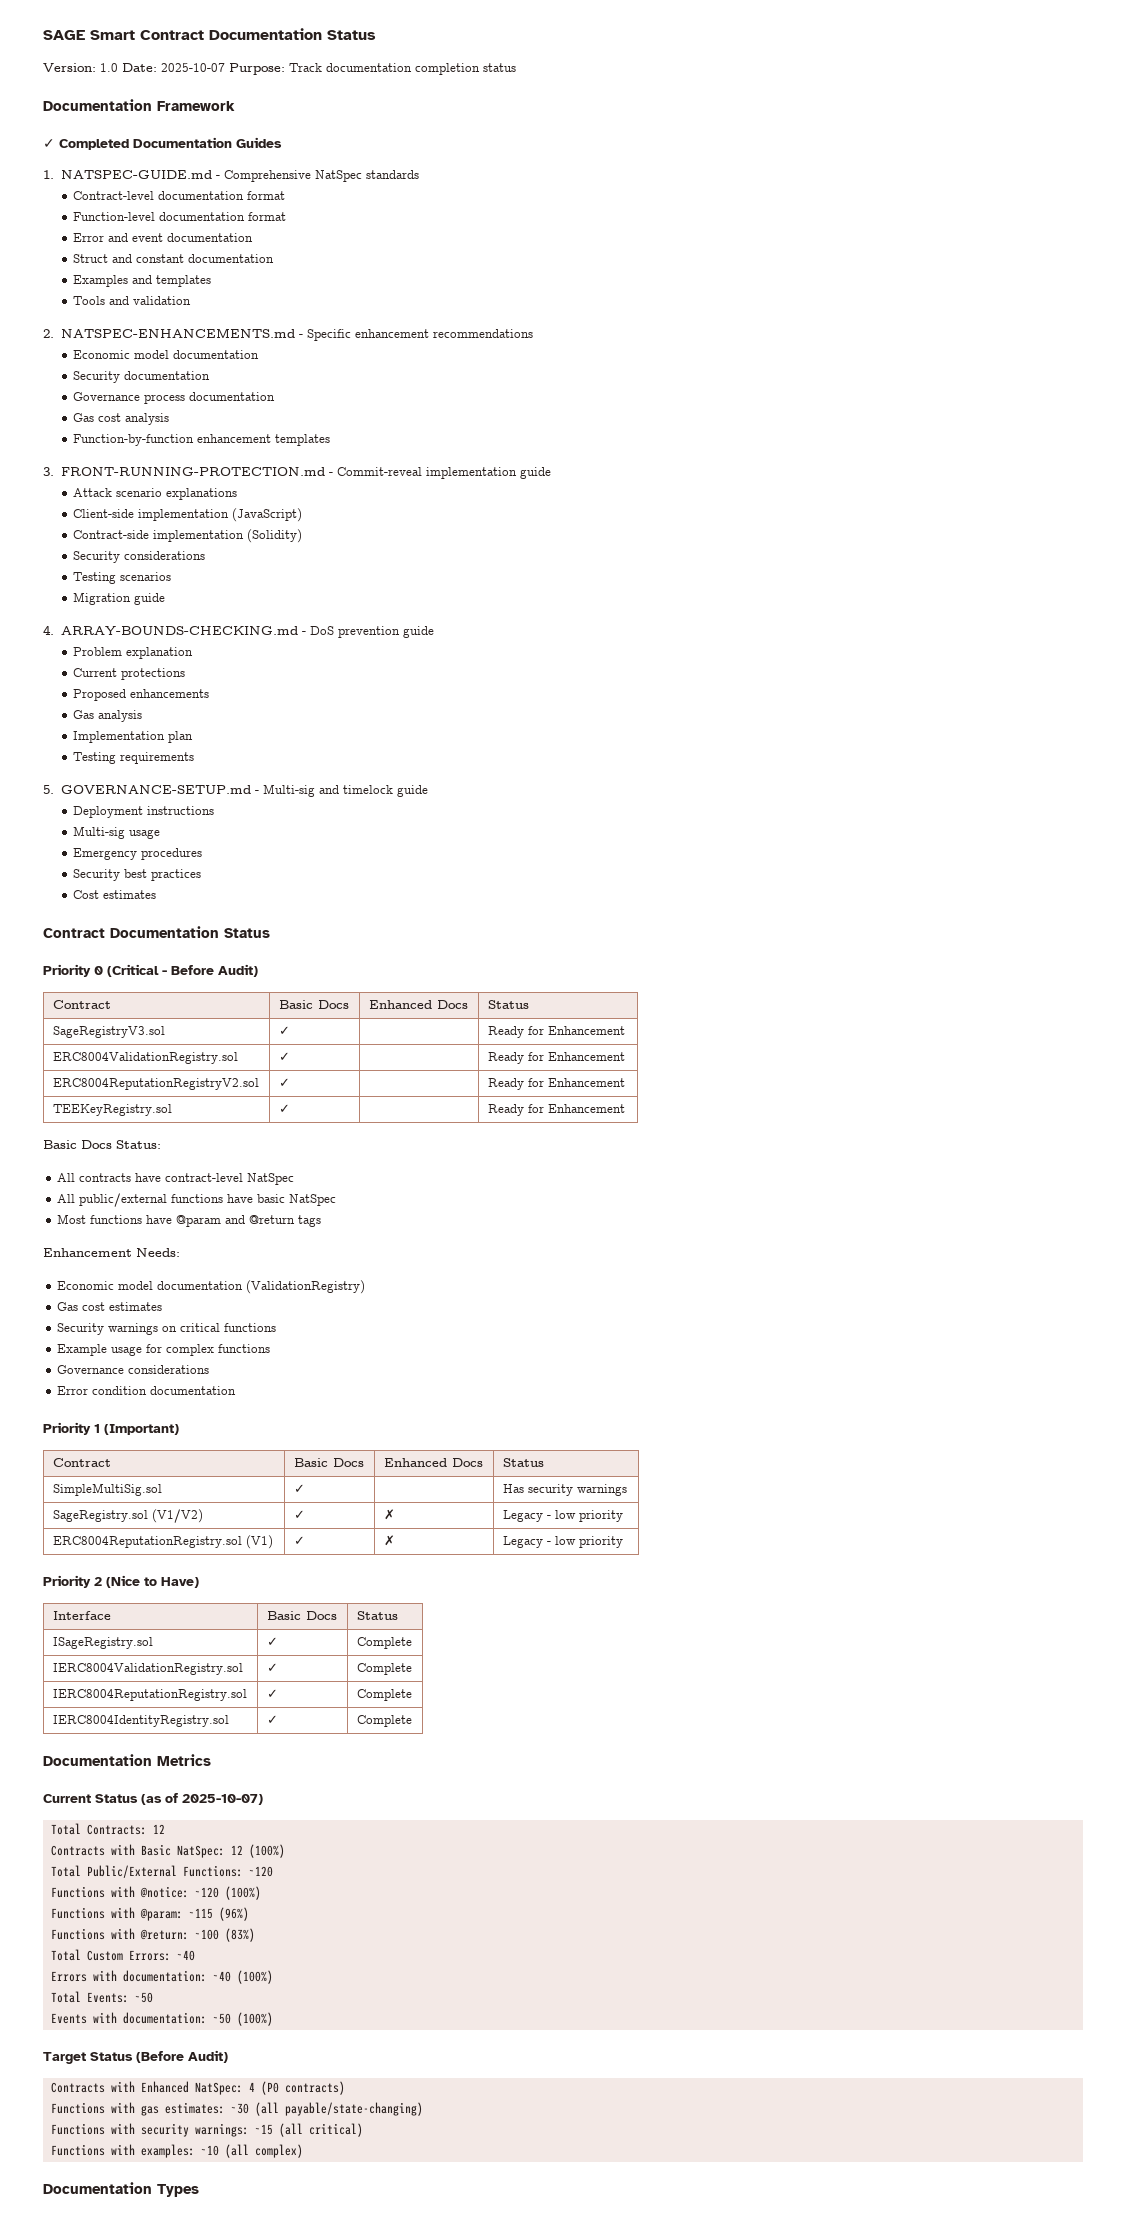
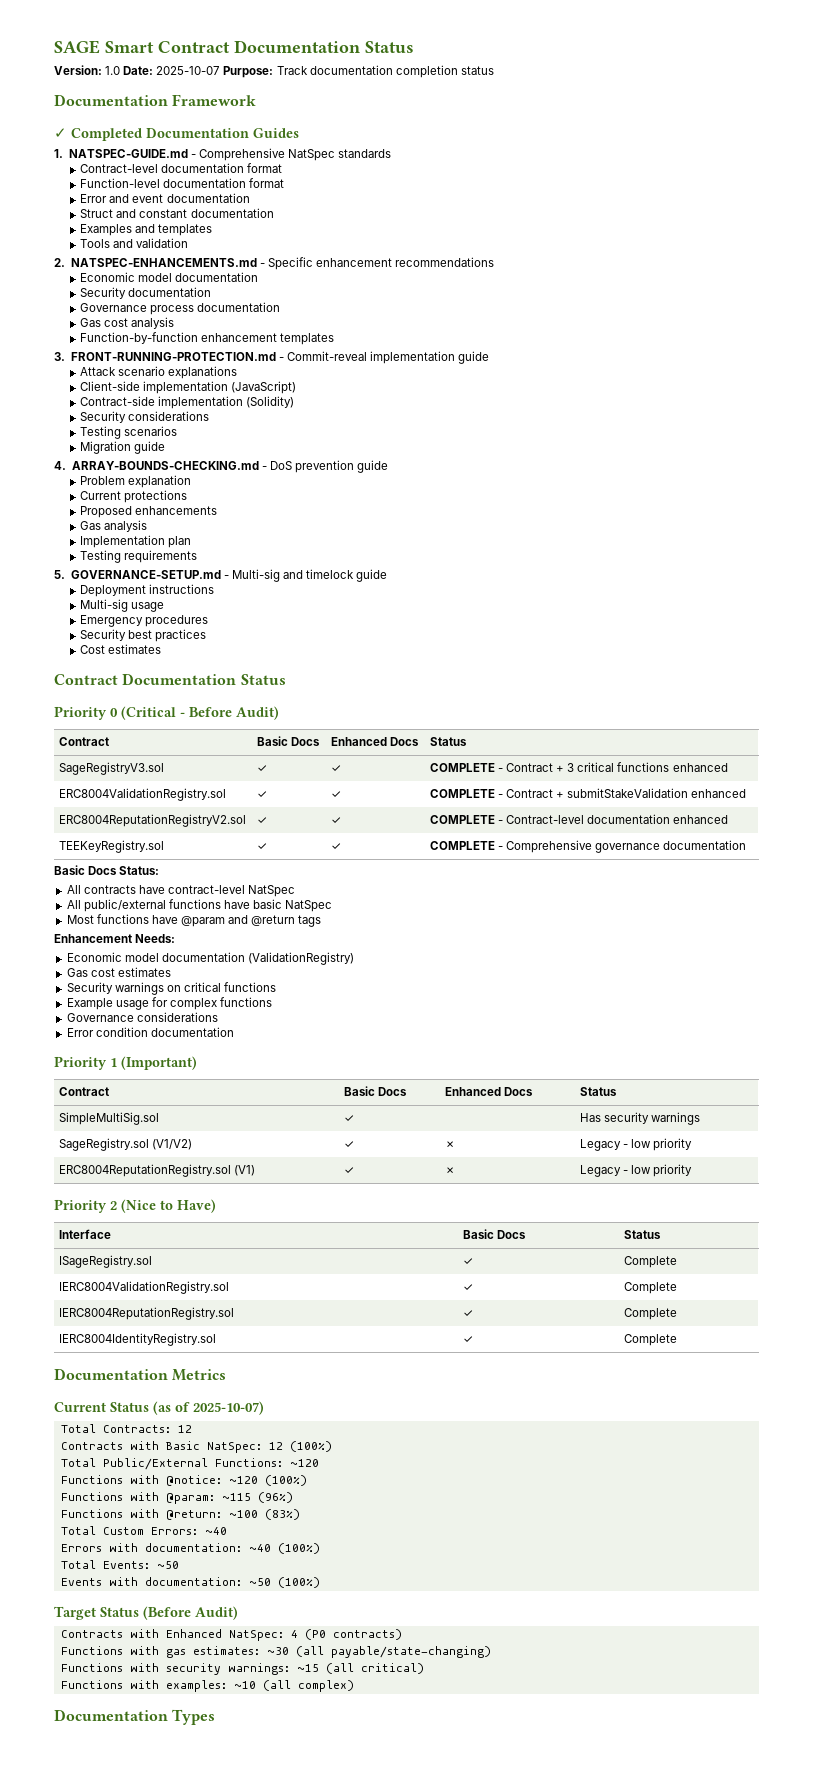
[487,1026,625,1038] [52,1052,238,1064] [278,1052,290,1061] [487,1052,625,1064] [52,1078,259,1090] [278,1078,290,1087] [487,1078,625,1090] [52,1104,172,1116] [278,1104,290,1113] [487,1104,625,1116] | Ready for Enhancement // ERC8004ValidationRegistry.sol | ✓ | | Ready for Enhancement // ERC8004ReputationRegistryV2.sol | ✓ | | Ready for Enhancement // TEEKeyRegistry.sol | ✓ | | Ready for Enhancement -> [330,765,341,772] [429,762,728,772] [58,788,226,801] [256,791,267,798] [330,791,341,798] [429,788,747,798] [58,814,246,827] [256,817,267,824] [330,817,341,824] [429,814,729,824] [58,840,164,853] [256,843,267,850] [330,843,341,850] [429,840,747,853] ✓ | COMPLETE - Contract + 3 critical functions enhanced // ERC8004ValidationRegistry.sol | ✓ | ✓ | COMPLETE - Contract + submitStakeValidation enhanced // ERC8004ReputationRegistryV2.sol | ✓ | ✓ | COMPLETE - Contract-level documentation enhanced // TEEKeyRegistry.sol | ✓ | ✓ | COMPLETE - Comprehensive governance documentation

